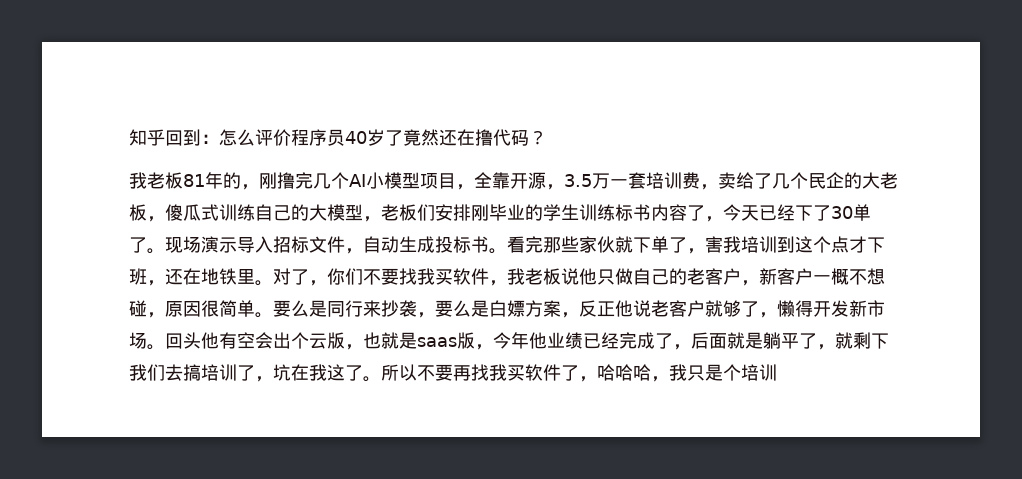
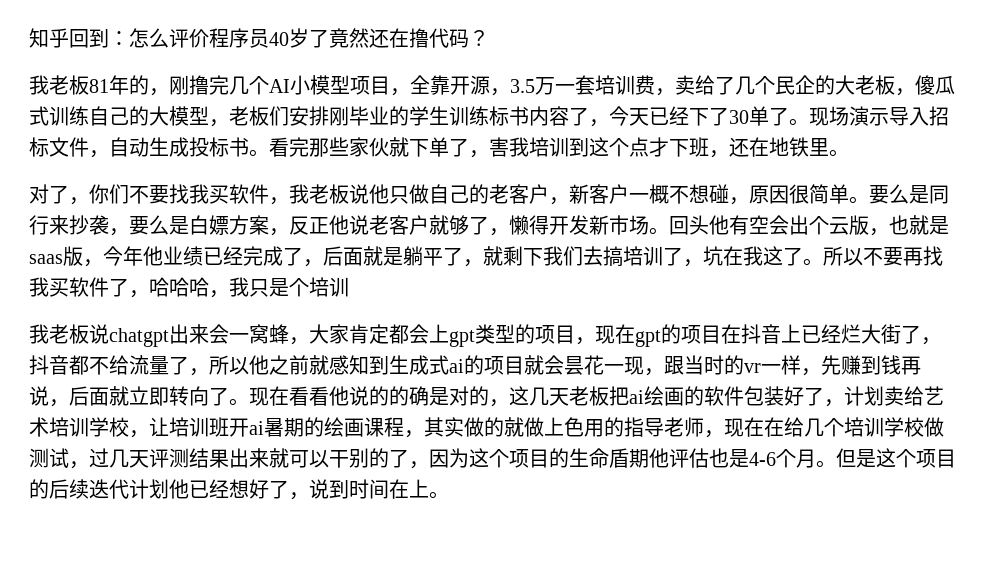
(273, 283) none -> (849, 153) //
(777, 372) none -> [29,324,941,347] [29,355,921,376] [29,386,944,407] [29,417,944,438] [29,448,956,469] [29,479,449,500] // 我老板说chatgpt出来会一窝蜂，大家肯定都会上gpt类型的项目，现在gpt的项目在抖音上已经烂大街了，抖音都不给流量了，所以他之前就感知到生成式ai的项目就会昙花一现，跟当时的vr一样，先赚到钱再说，后面就立即转向了。现在看看他说的的确是对的，这几天老板把ai绘画的软件包装好了，计划卖给艺术培训学校，让培训班开ai暑期的绘画课程，其实做的就做上色用的指导老师，现在在给几个培训学校做测试，过几天评测结果出来就可以干别的了，因为这个项目的生命盾期他评估也是4-6个月。但是这个项目的后续迭代计划他已经想好了，说到时间在上。

